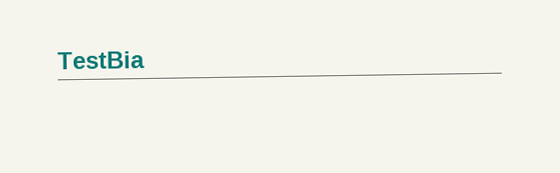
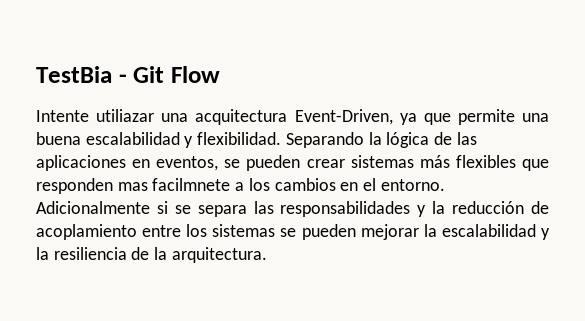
(145, 60) none -> [118,66,220,83] [36,109,549,125] [36,132,477,148] [36,155,549,171] [36,178,445,194] [36,201,550,217] [36,224,550,240] [36,247,267,263] - Git Flow // Intente utiliazar una acquitectura Event-Driven, ya que permite una buena escalabilidad y flexibilidad. Separando la lógica de las aplicaciones en eventos, se pueden crear sistemas más flexibles que responden mas facilmnete a los cambios en el entorno. Adicionalmente si se separa las responsabilidades y la reducción de acoplamiento entre los sistemas se pueden mejorar la escalabilidad y la resiliencia de la arquitectura.

